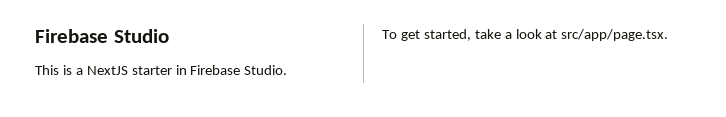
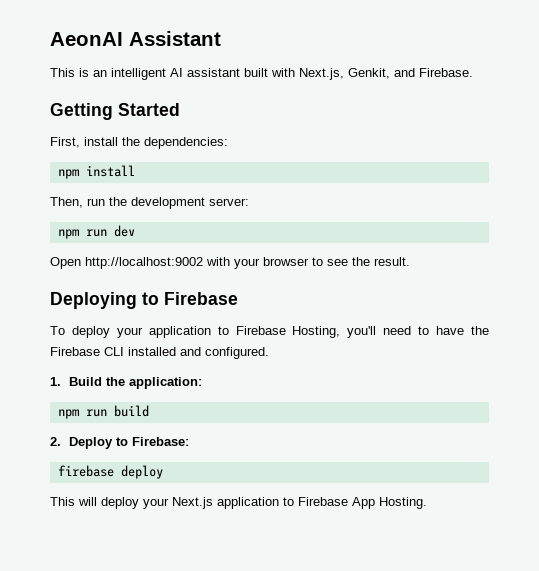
[35,29,169,43] Firebase Studio -> [50,31,221,46] AeonAI Assistant
[75,65,288,75] a NextJS starter in Firebase Studio. -> [93,68,473,80] [50,103,180,120] [50,137,228,149] [57,165,135,179] [50,197,249,209] [57,225,135,239] [50,257,410,269] [50,292,238,309] an intelligent AI assistant built with Next.js, Genkit, and Firebase. // Getting Started // First, install the dependencies: // npm install // Then, run the development server: // npm run dev // Open http://localhost:9002 with your browser to see the result. // Deploying to Firebase
[400,29,669,41] get started, take a look at src/app/page.tsx. -> [71,326,490,338] [50,347,269,359] [50,377,202,389] [57,405,149,419] [50,437,189,449] [57,465,163,479] [50,497,427,509] deploy your application to Firebase Hosting, you'll need to have the Firebase CLI installed and configured. // 1. Build the application: // npm run build // 2. Deploy to Firebase: // firebase deploy // This will deploy your Next.js application to Firebase App Hosting.

